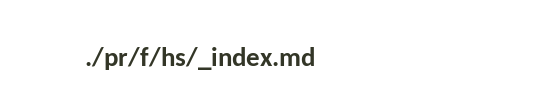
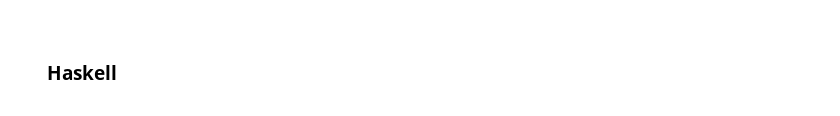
[85,47,315,70] ./pr/f/hs/_index.md -> [47,65,117,80] Haskell

